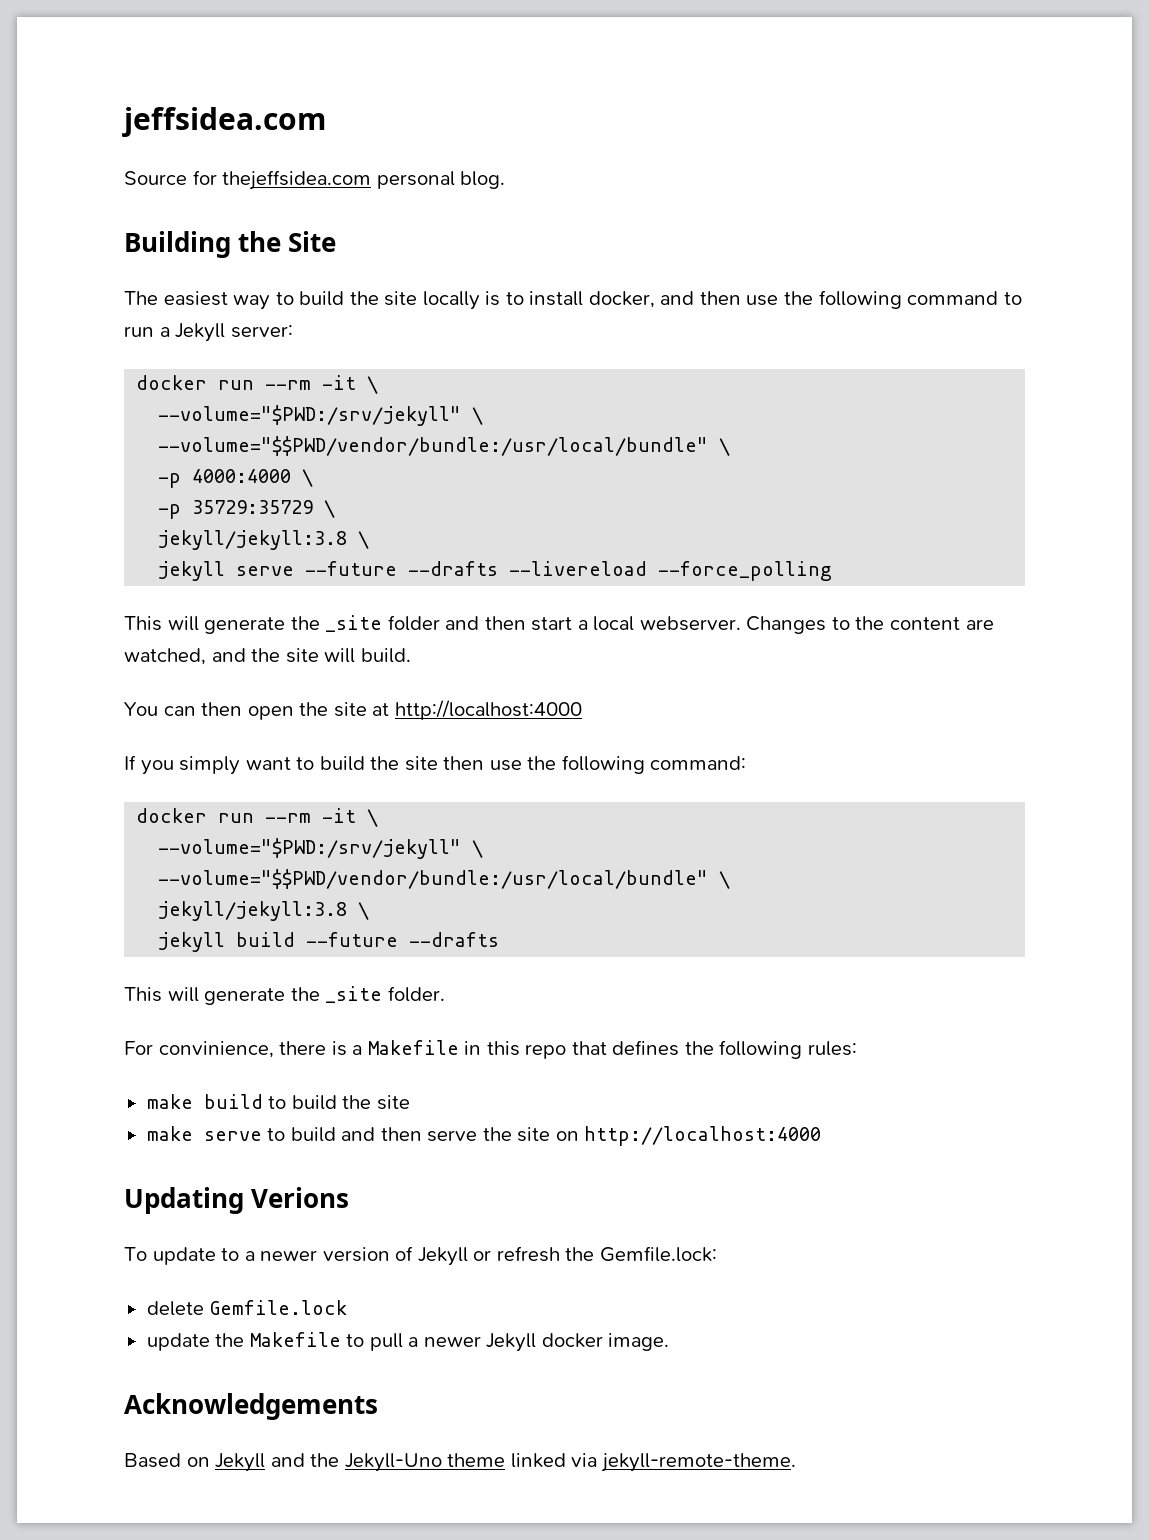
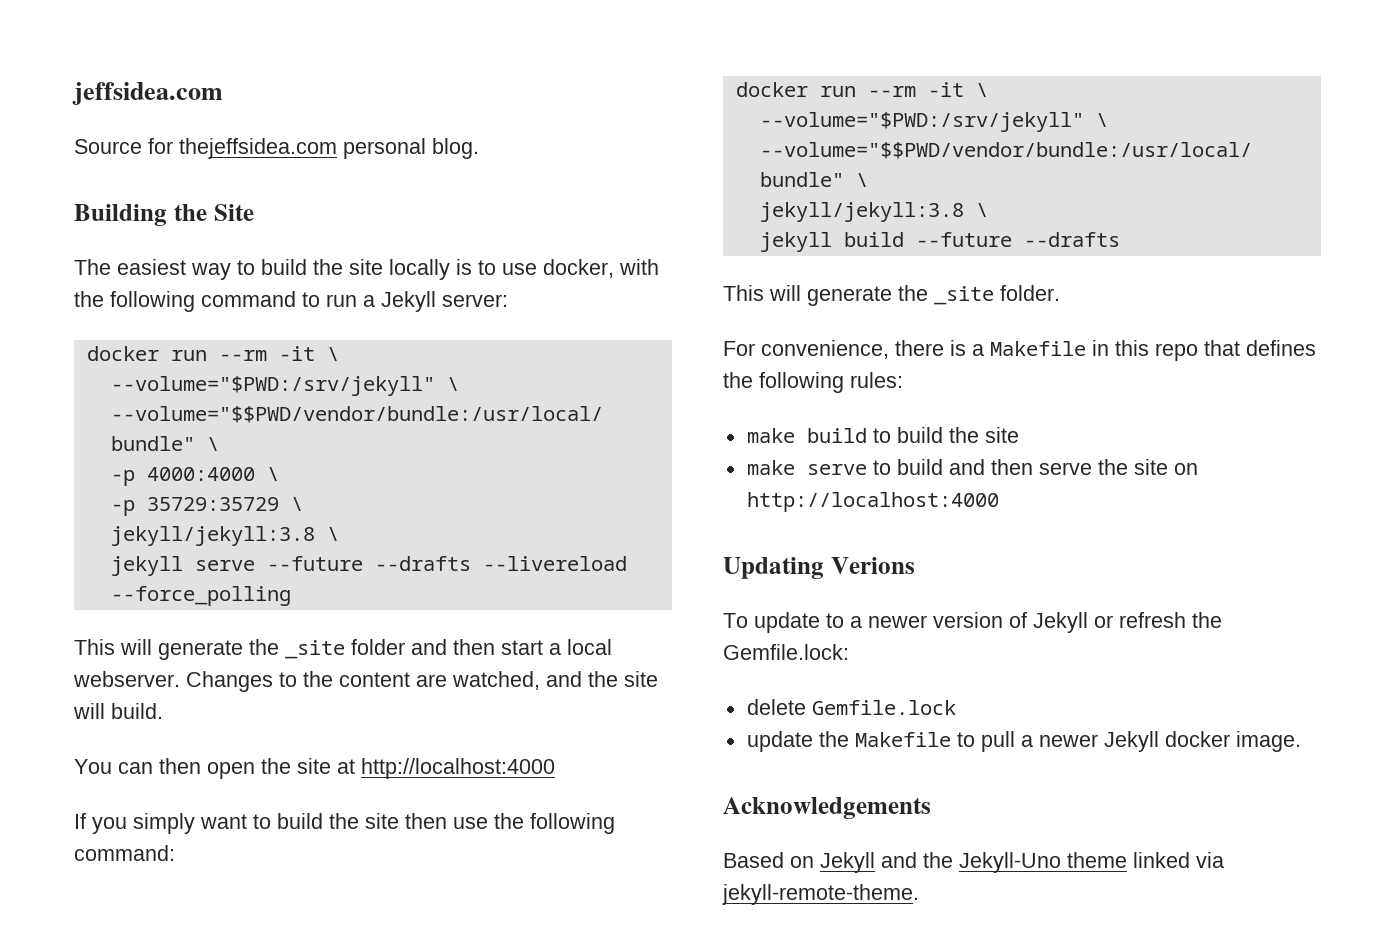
[529,291,779,308] install docker, and then use -> [502,259,659,278] use docker, with
[158,1041,274,1058] convinience, -> [761,340,889,359] convenience,

